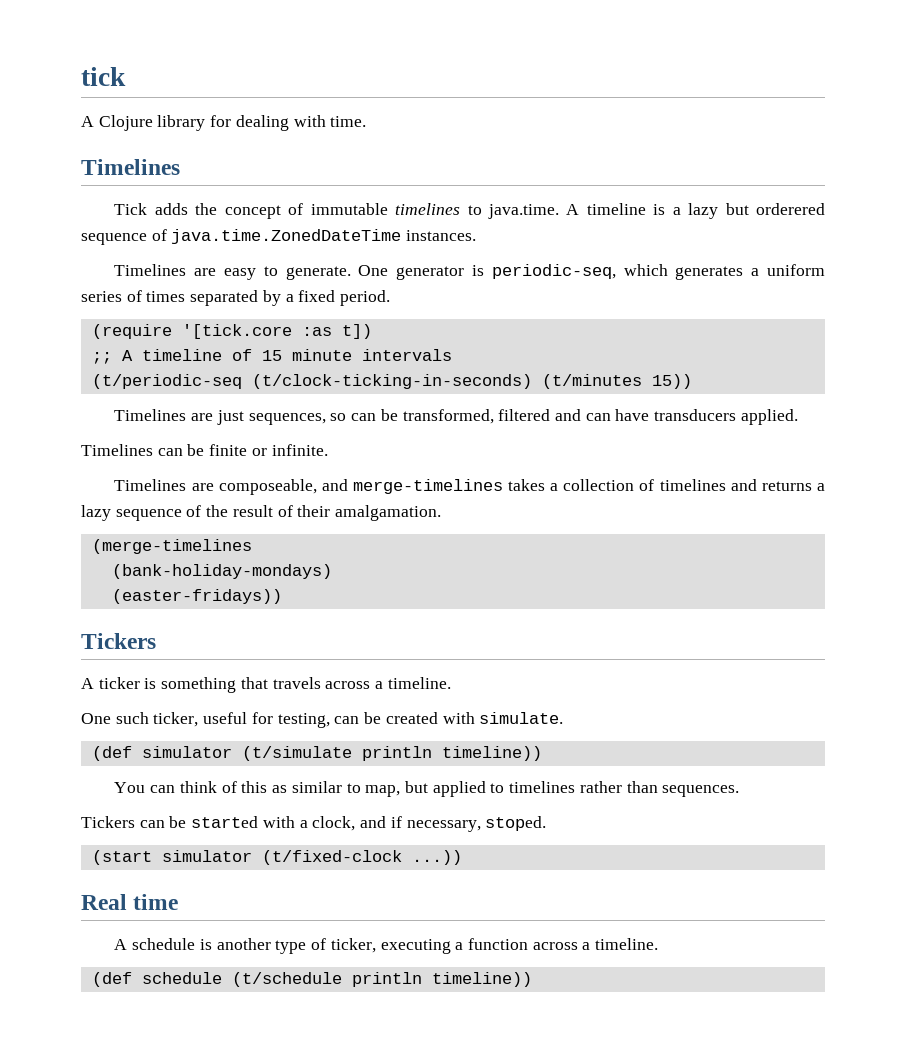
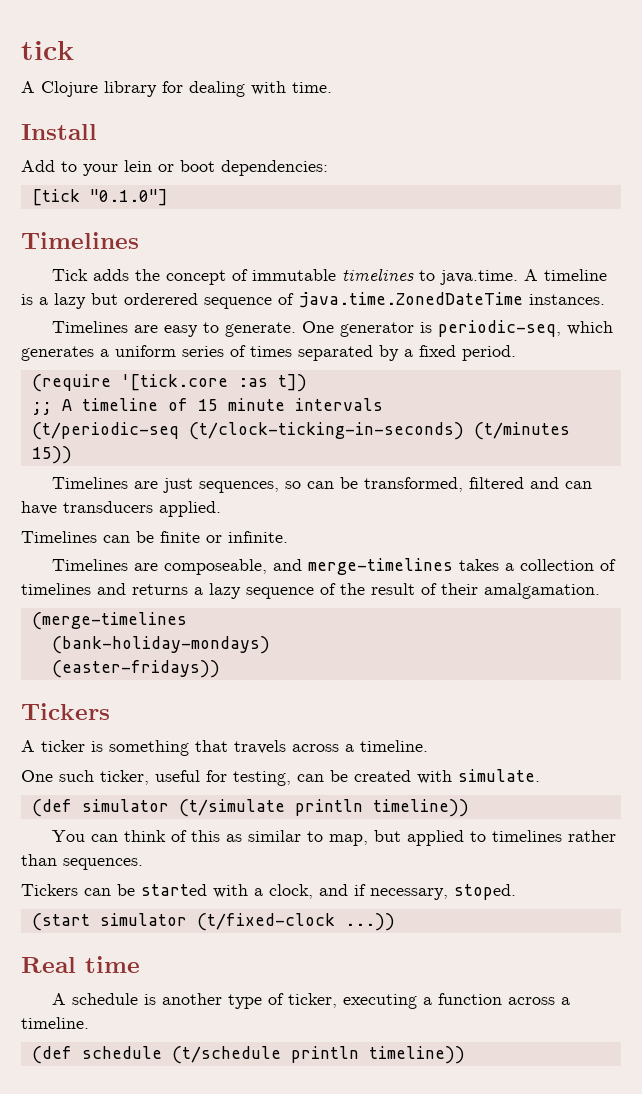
(367, 121) none -> [21,124,97,140] [21,160,328,176] [31,189,168,206] // Install // Add to your lein or boot dependencies: // [tick "0.1.0"]

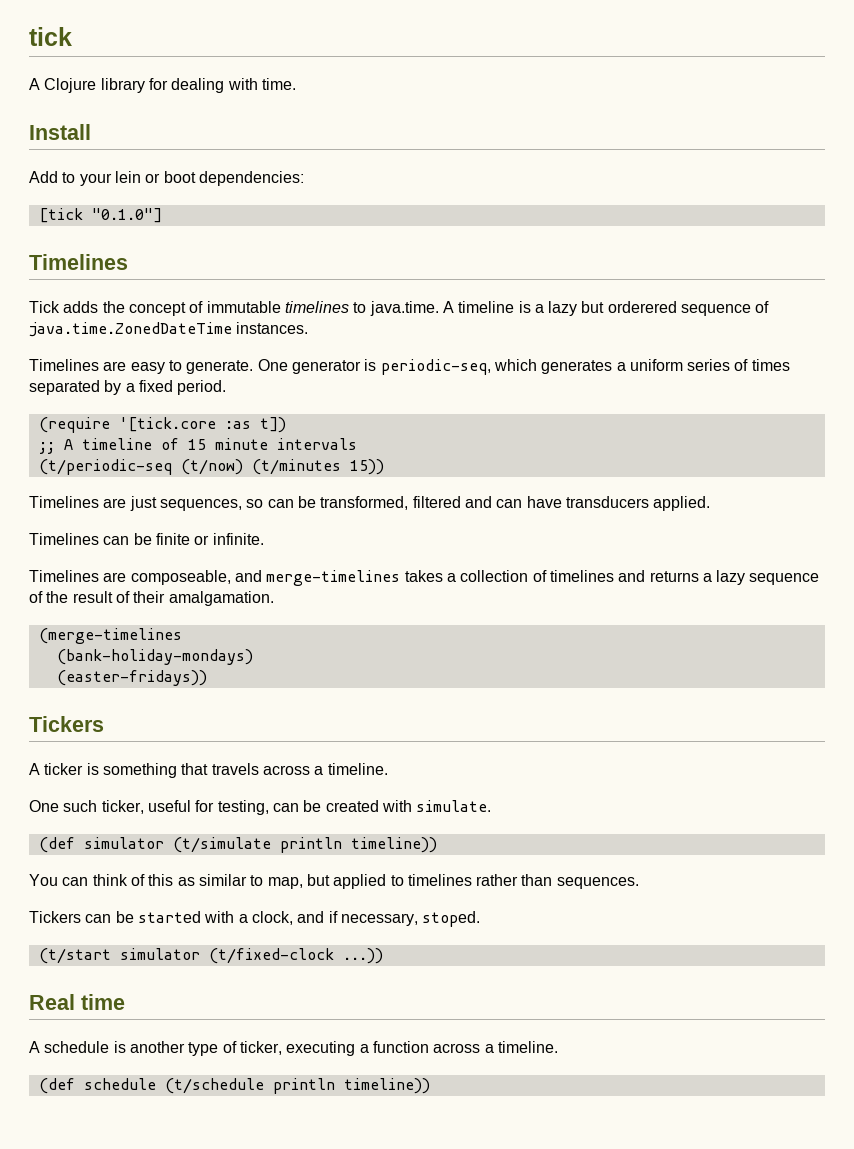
[188,422,464,440] (t/clock-ticking-in-seconds) -> [180,459,243,475] (t/now)
[31,913,90,931] (start -> [38,948,111,964] (t/start

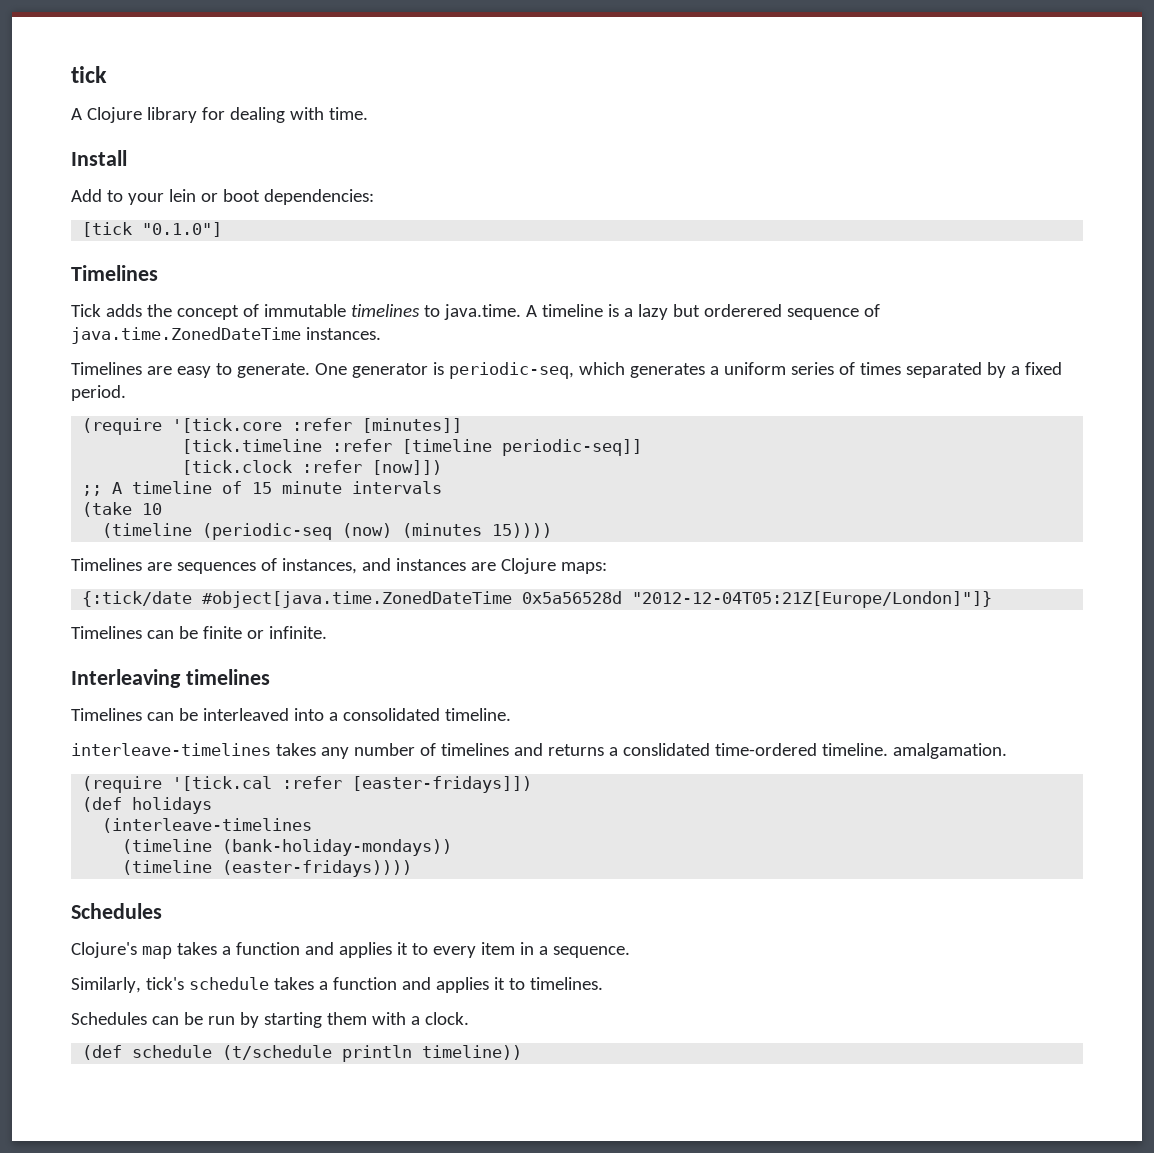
[224,417,286,433] :as t]) -> [292,418,463,433] [182,439,643,456] [182,460,443,475] :refer [minutes]] // [tick.timeline :refer [timeline periodic-seq]] // [tick.clock :refer [now]])
[38,459,384,475] [29,496,711,511] (t/periodic-seq (t/now) (t/minutes 15)) // Timelines are just sequences, so can be transformed, filtered and can have transducers applied. -> [82,502,163,517] [102,523,553,540] [71,558,607,574] [82,591,993,608] (take 10 // (timeline (periodic-seq (now) (minutes 15)))) // Timelines are sequences of instances, and instances are Clojure maps: // {:tick/date #object[java.time.ZonedDateTime 0x5a56528d "2012-12-04T05:21Z[Europe/London]"]}
[29,570,529,586] // Timelines are composeable, and merge-timelines takes a collection -> [71,669,270,688] [71,708,511,721] [71,743,415,759] // Interleaving timelines // Timelines can be interleaved into a consolidated timeline. // interleave-timelines takes any number
[716,570,820,585] [29,591,274,606] [38,628,182,644] [56,649,253,665] [56,670,207,686] [29,716,104,732] [29,763,388,778] [29,800,492,815] [38,837,437,853] [29,874,639,889] [29,911,481,927] [38,948,383,964] [29,994,125,1010] [29,1041,558,1056] lazy sequence of the result of their amalgamation. // (merge-timelines // (bank-holiday-mondays) // (easter-fridays)) // Tickers // A ticker is something that travels across a timeline. // One such ticker, useful for testing, can be created with simulate. // (def simulator (t/simulate println timeline)) // You can think of this as similar to map, but applied to timelines rather than sequences. // Tickers can be started with a clock, and if necessary, stoped. // (t/start simulator (t/fixed-clock ...)) // Real time // A schedule is another type of ticker, executing a function across a timeline. -> [622,743,1007,759] [82,776,533,793] [82,797,213,814] [102,818,313,833] [122,839,453,856] [122,860,413,877] [71,903,162,919] [71,942,630,959] [71,977,603,993] [71,1012,469,1028] conslidated time-ordered timeline. amalgamation. // (require '[tick.cal :refer [easter-fridays]]) // (def holidays // (interleave-timelines // (timeline (bank-holiday-mondays)) // (timeline (easter-fridays)))) // Schedules // Clojure's map takes a function and applies it to every item in a sequence. // Similarly, tick's schedule takes a function and applies it to timelines. // Schedules can be run by starting them with a clock.

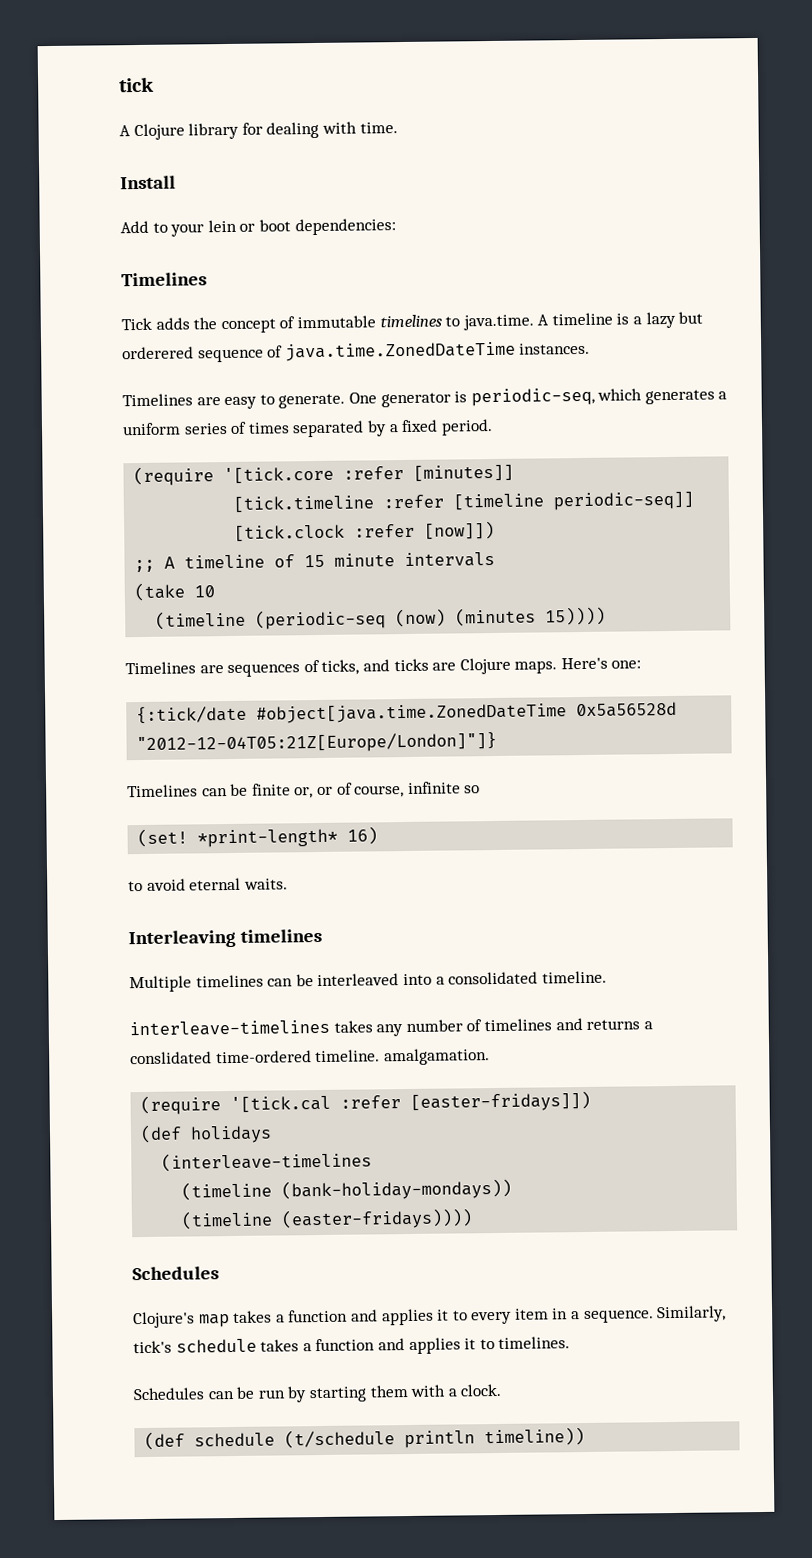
[82,222,223,237] // [tick "0.1.0"] -> (396, 227) none
[281,558,607,574] instances, and instances are Clojure maps: -> [321,657,642,675] ticks, and ticks are Clojure maps. Here's one:
[246,626,327,639] or infinite. -> [294,781,481,799] [137,826,379,848] [128,877,288,892] or, or of course, infinite so // (set! *print-length* 16) // to avoid eternal waits.
[71,708,142,721] Timelines -> [129,974,264,993] Multiple timelines
(630, 952) // -> (654, 1316) none

